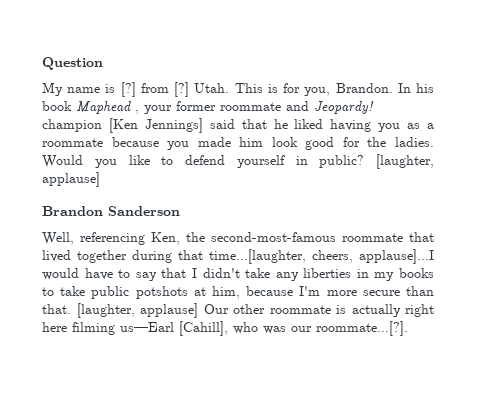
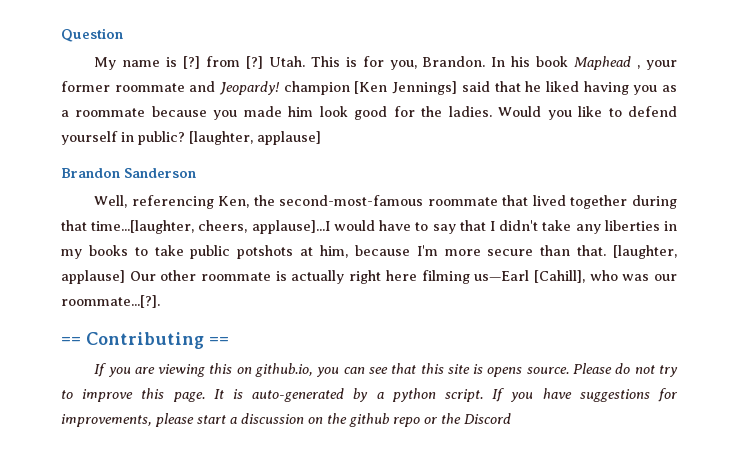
(408, 328) none -> [61,332,229,349] [94,363,678,377] [61,388,678,402] [61,413,511,427] // == Contributing == // If you are viewing this on github.io, you can see that this site is opens source. Please do not try to improve this page. It is auto-generated by a python script. If you have suggestions for improvements, please start a discussion on the github repo or the Discord

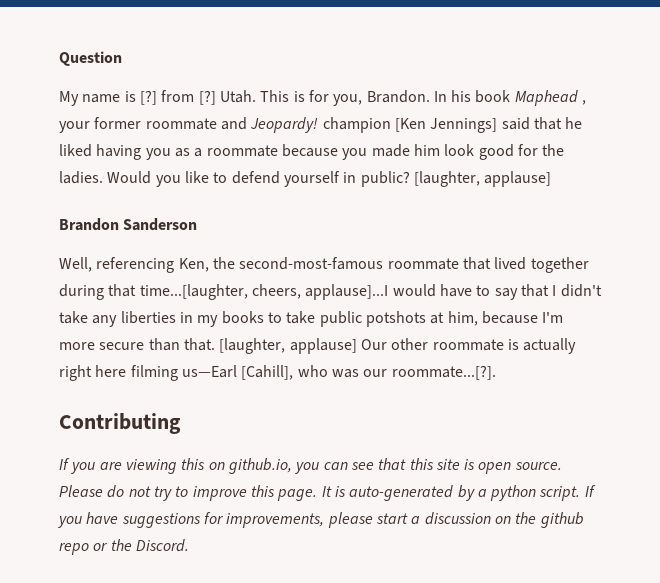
[61,336,81,345] == -> (496, 372) none
[209,336,229,345] == -> (181, 423) none
[487,367,523,377] opens -> [478,462,512,474] open
[464,413,511,424] Discord -> [135,539,189,552] Discord.

